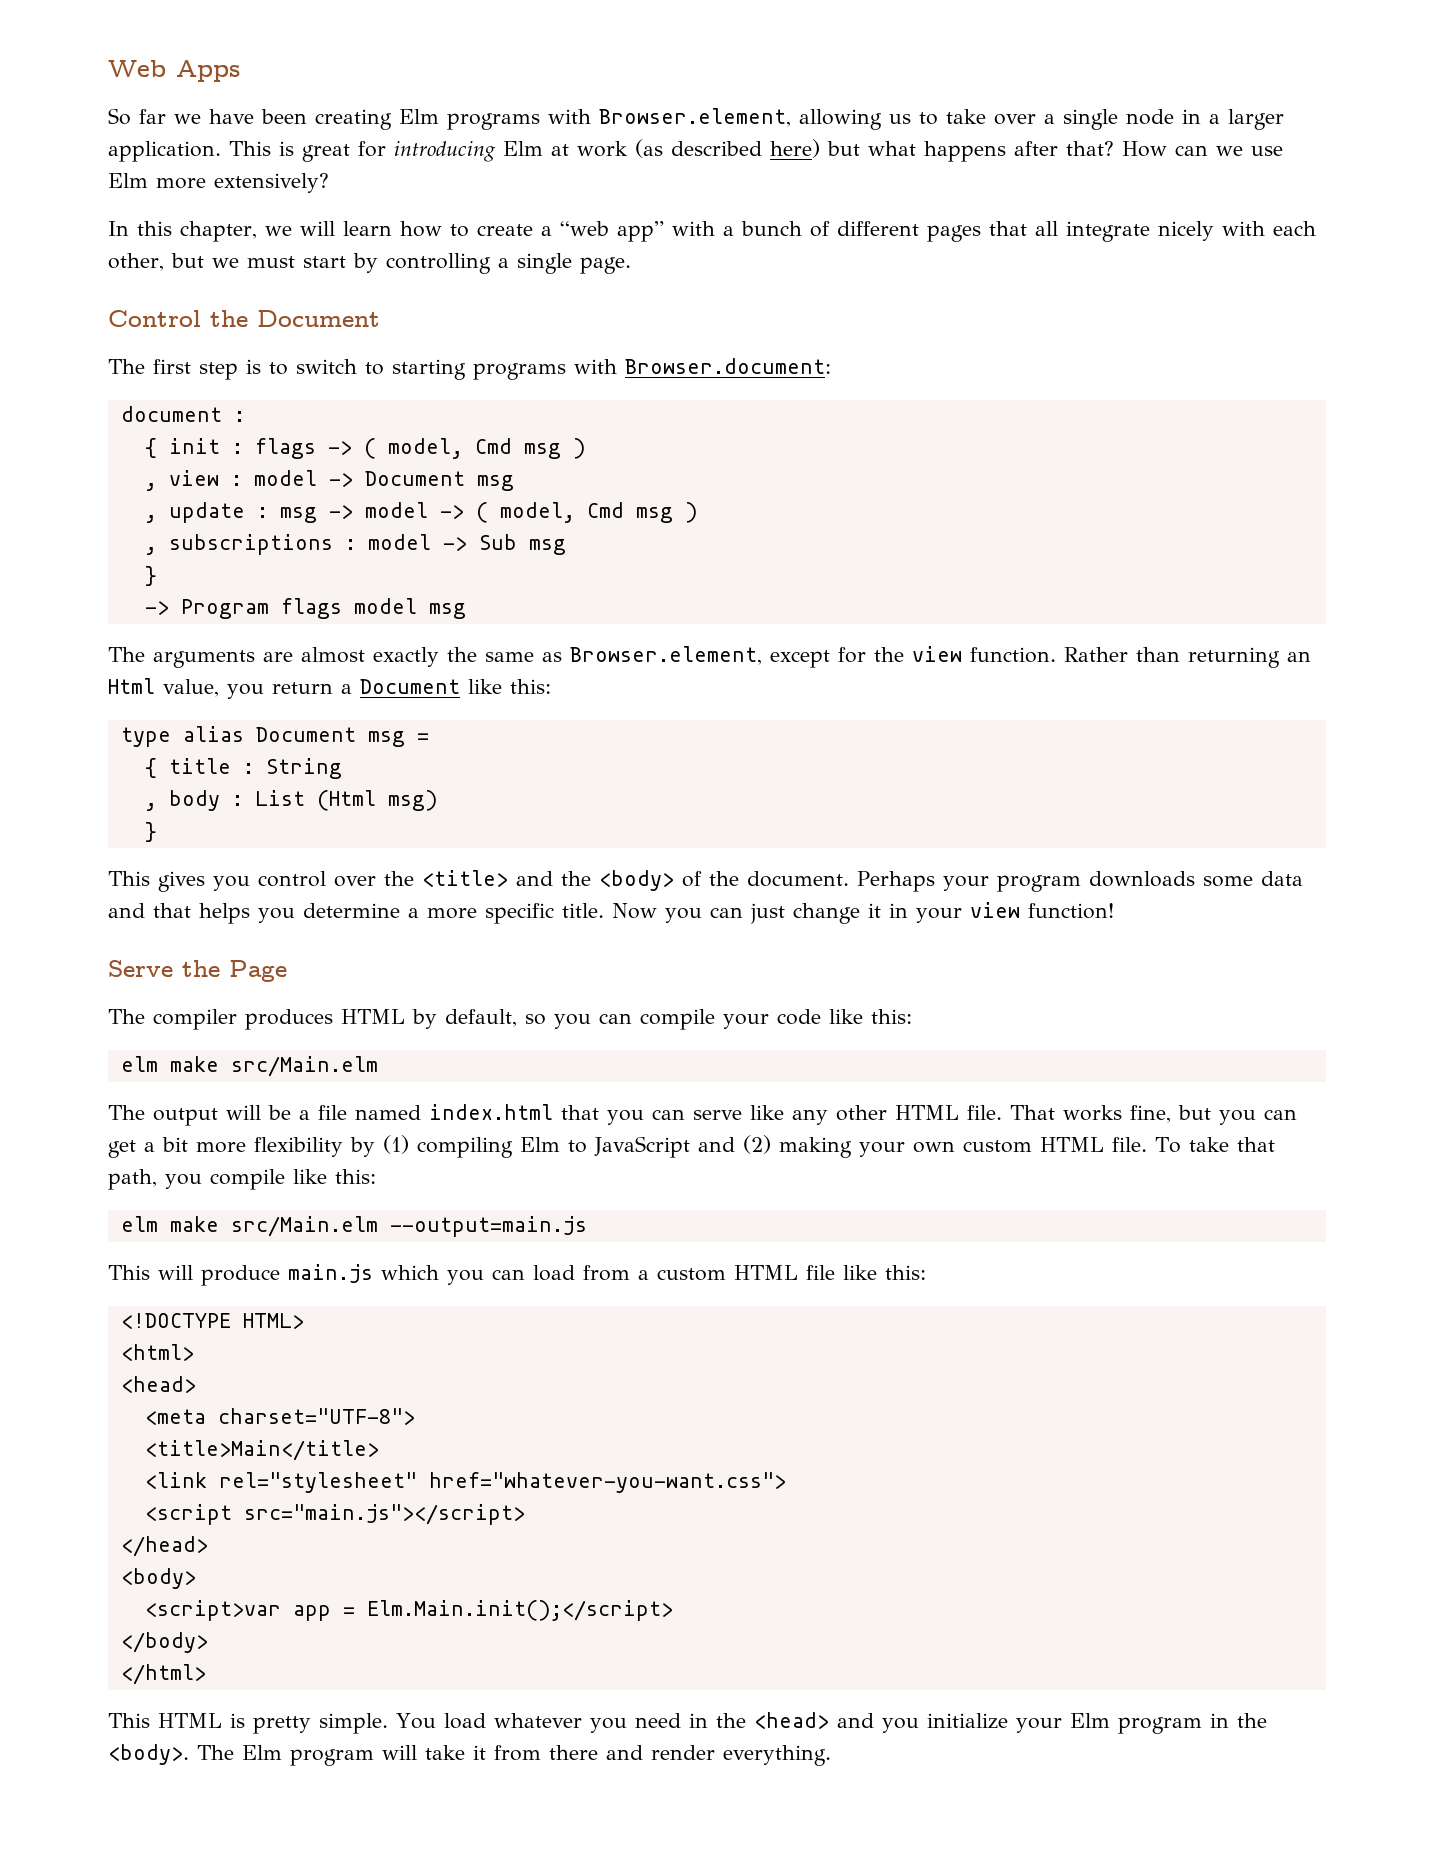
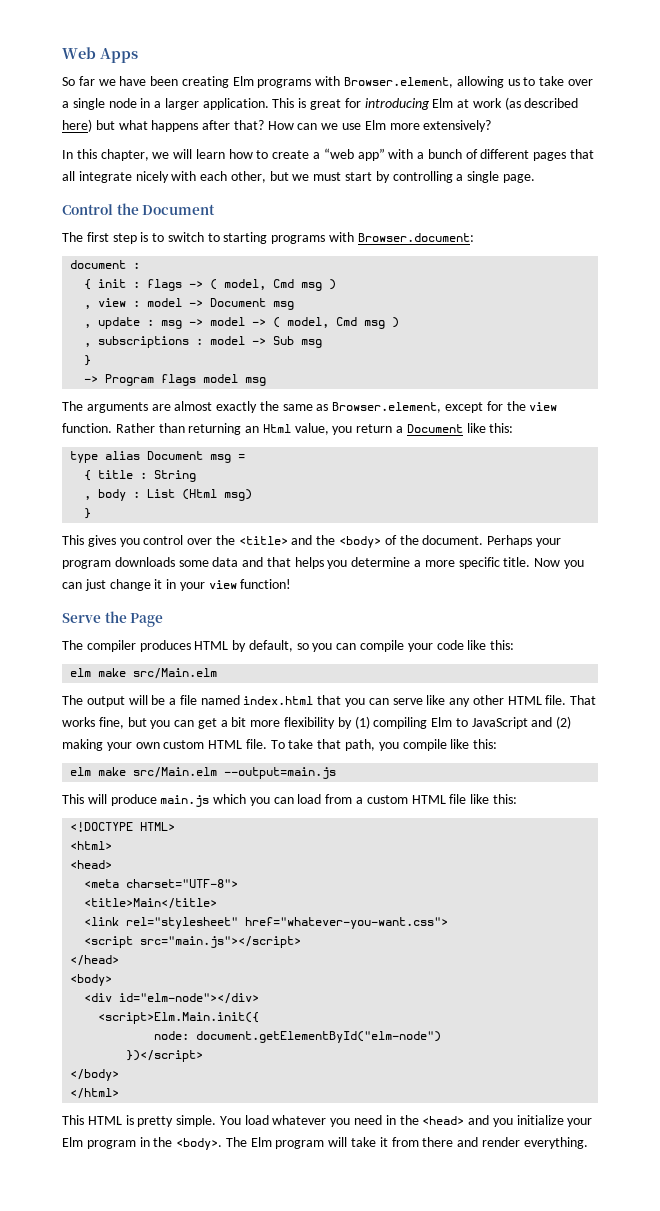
[144,1600,673,1621] <script>var app = Elm.Main.init();</script> -> [84,993,260,1004] [98,1012,260,1024] [154,1031,442,1043] [126,1050,204,1062] <div id="elm-node"></div> // <script>Elm.Main.init({ // node: document.getElementById("elm-node") // })</script>

